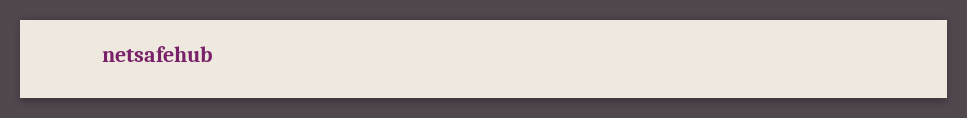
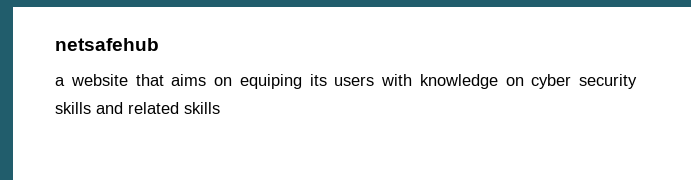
(213, 54) none -> [55,74,637,89] [55,102,220,114] // a website that aims on equiping its users with knowledge on cyber security skills and related skills

